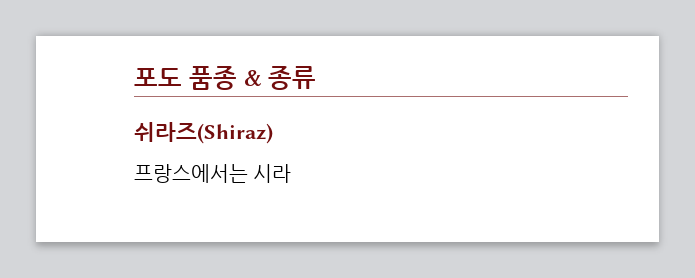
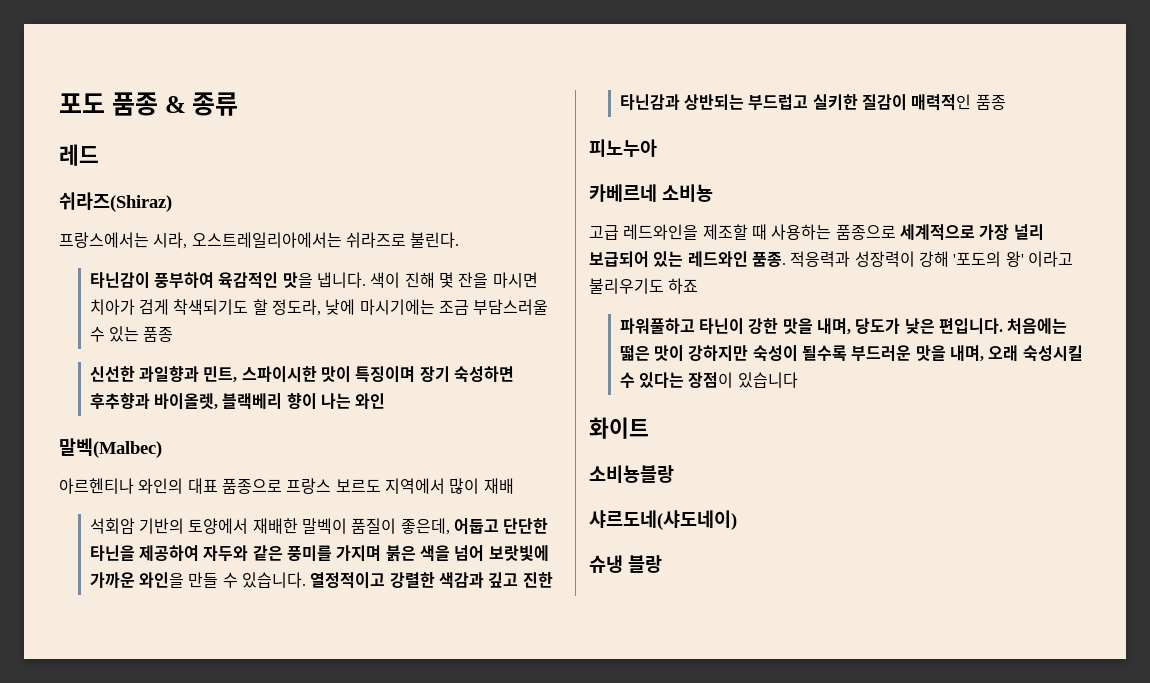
(317, 78) none -> [59,144,99,166] // 레드
[253,164,292,183] 시라 -> [153,232,460,249] [89,272,538,289] [89,299,549,316] [89,326,174,342] [89,366,514,383] [89,393,386,410] [59,438,162,458] [59,478,514,494] [89,518,549,535] [89,545,549,562] [89,572,553,589] [619,94,1006,111] [589,139,657,157] [589,184,713,202] [589,224,1044,240] [589,251,1073,268] [589,278,699,294] [619,318,1068,335] [619,345,1083,362] [619,372,798,388] [589,417,649,439] [589,465,674,483] [589,510,737,530] [589,555,662,573] 시라, 오스트레일리아에서는 쉬라즈로 불린다. // 타닌감이 풍부하여 육감적인 맛을 냅니다. 색이 진해 몇 잔을 마시면 치아가 검게 착색되기도 할 정도라, 낮에 마시기에는 조금 부담스러울 수 있는 품종 // 신선한 과일향과 민트, 스파이시한 맛이 특징이며 장기 숙성하면 후추향과 바이올렛, 블랙베리 향이 나는 와인 // 말벡(Malbec) // 아르헨티나 와인의 대표 품종으로 프랑스 보르도 지역에서 많이 재배 // 석회암 기반의 토양에서 재배한 말벡이 품질이 좋은데, 어둡고 단단한 타닌을 제공하여 자두와 같은 풍미를 가지며 붉은 색을 넘어 보랏빛에 가까운 와인을 만들 수 있습니다. 열정적이고 강렬한 색감과 깊고 진한 타닌감과 상반되는 부드럽고 실키한 질감이 매력적인 품종 // 피노누아 // 카베르네 소비뇽 // 고급 레드와인을 제조할 때 사용하는 품종으로 세계적으로 가장 널리 보급되어 있는 레드와인 품종. 적응력과 성장력이 강해 '포도의 왕' 이라고 불리우기도 하죠 // 파워풀하고 타닌이 강한 맛을 내며, 당도가 낮은 편입니다. 처음에는 떫은 맛이 강하지만 숙성이 될수록 부드러운 맛을 내며, 오래 숙성시킬 수 있다는 장점이 있습니다 // 화이트 // 소비뇽블랑 // 샤르도네(샤도네이) // 슈냉 블랑

